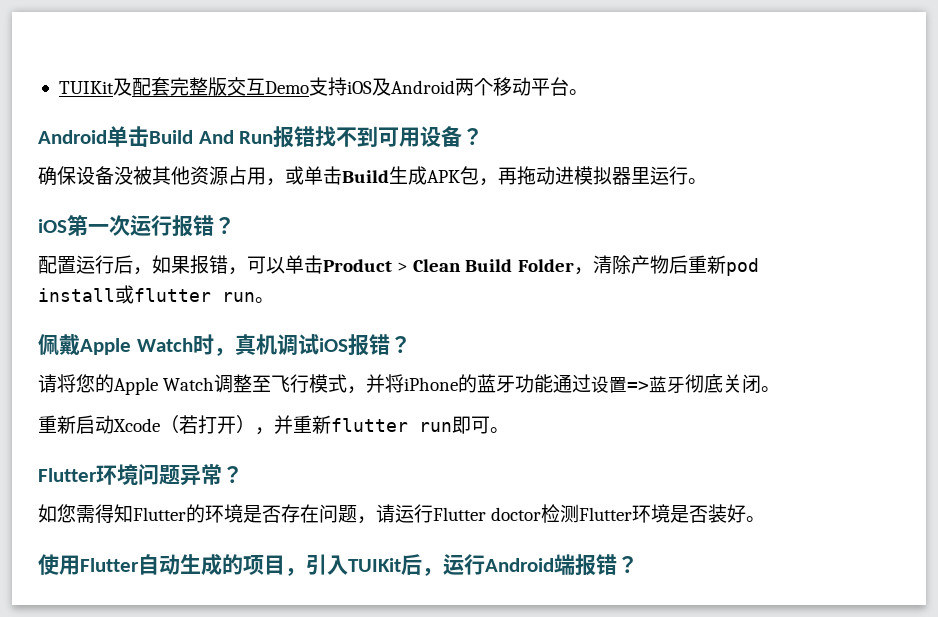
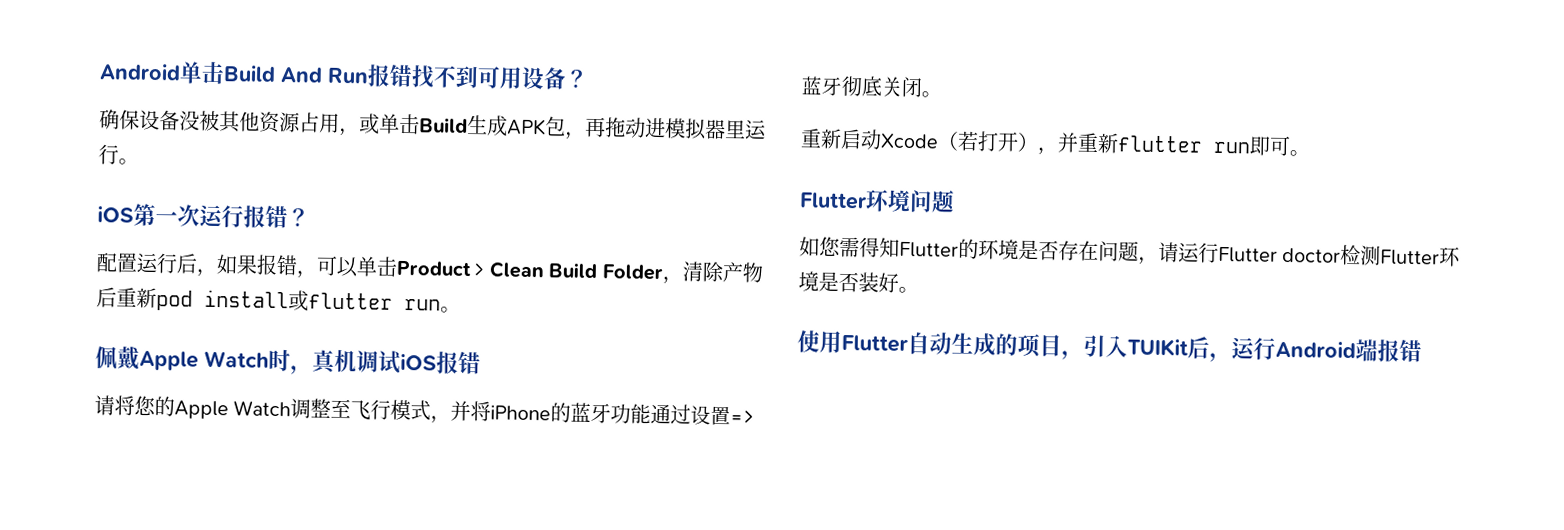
[58,77,588,96] TUIKit及配套完整版交互Demo支持iOS及Android两个移动平台。 // -> (99, 72) none
[389,336,411,353] ？ -> (481, 363) none
[180,464,243,486] 异常？ -> (955, 201) none
[617,556,638,573] ？ -> (1422, 351) none

